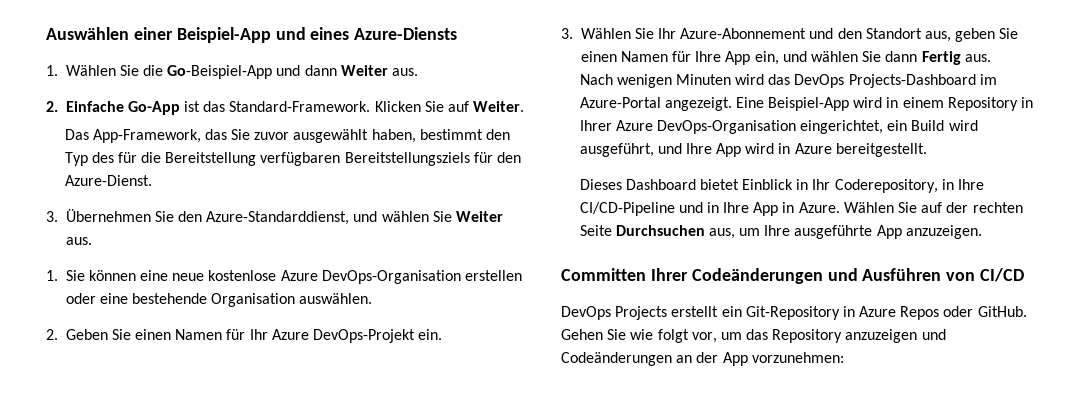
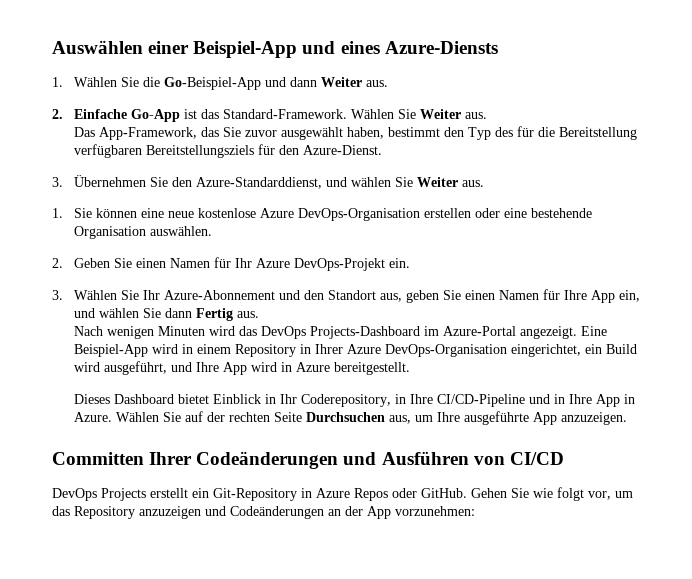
[374,101,525,112] Klicken Sie auf Weiter. -> [350,109,487,119] Wählen Sie Weiter aus.

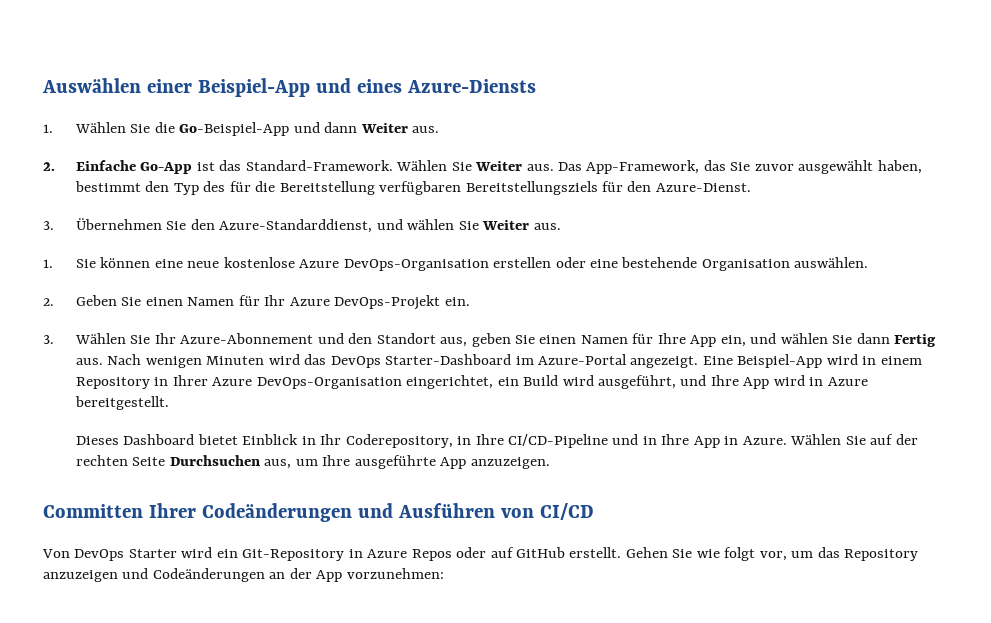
(487, 115) // -> (554, 167) none
(259, 314) // -> (103, 361) none
[309,326,420,339] Projects-Dashboard -> [385,354,512,365] Starter-Dashboard
[52,488,188,501] DevOps Projects erstellt -> [42,547,213,561] Von DevOps Starter wird
[421,488,467,498] GitHub. -> [490,547,622,558] auf GitHub erstellt.

